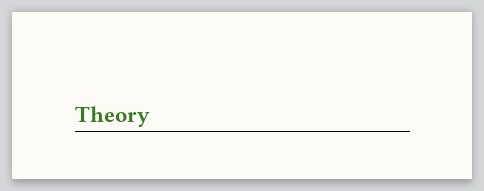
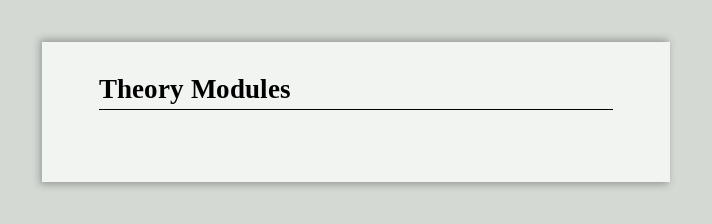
(150, 116) none -> [191,79,292,98] Modules

